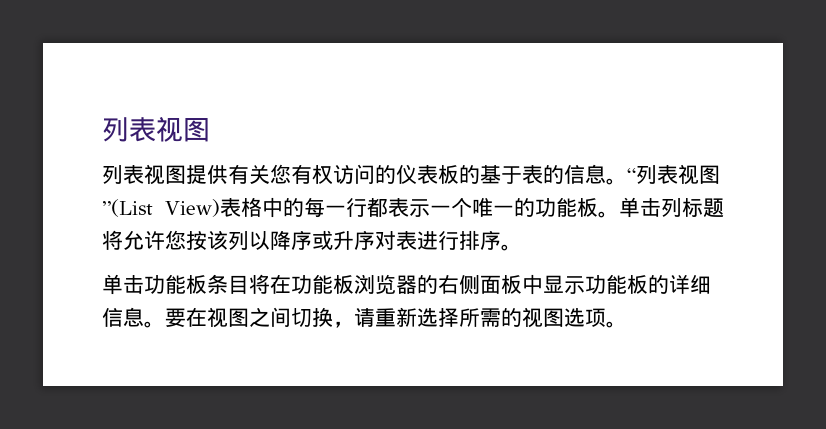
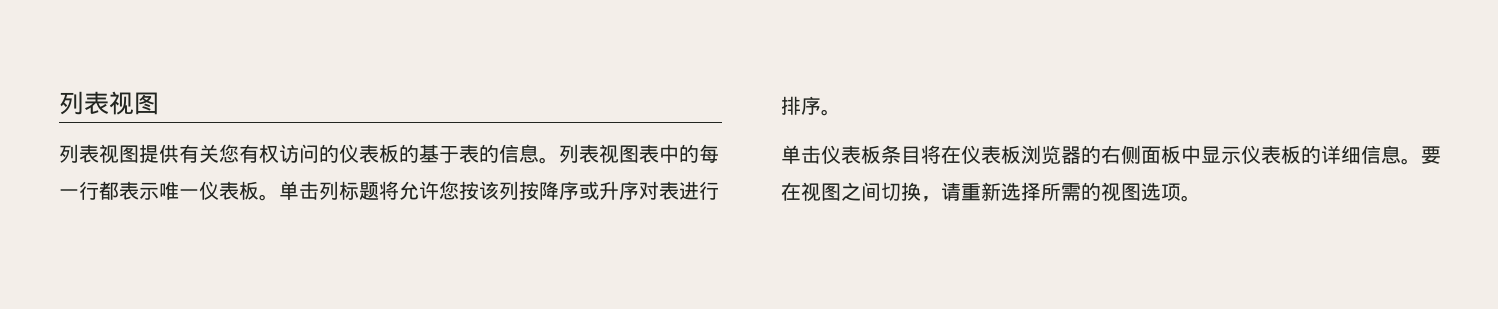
[627,164,720,185] [102,197,262,217] “列表视图”(List View)表格 -> [559,144,659,164] 列表视图表
[430,197,577,217] 一个唯一的功能 -> [159,181,239,200] 唯一仪表
[249,231,270,250] 以 -> [519,181,539,200] 按
[144,274,186,294] 功能 -> [821,145,861,164] 仪表
[291,274,333,294] 功能 -> [961,145,1001,164] 仪表
[585,274,627,294] 功能 -> [1241,145,1281,164] 仪表

